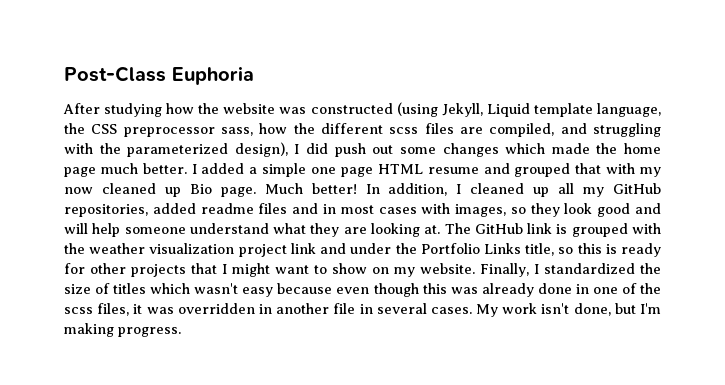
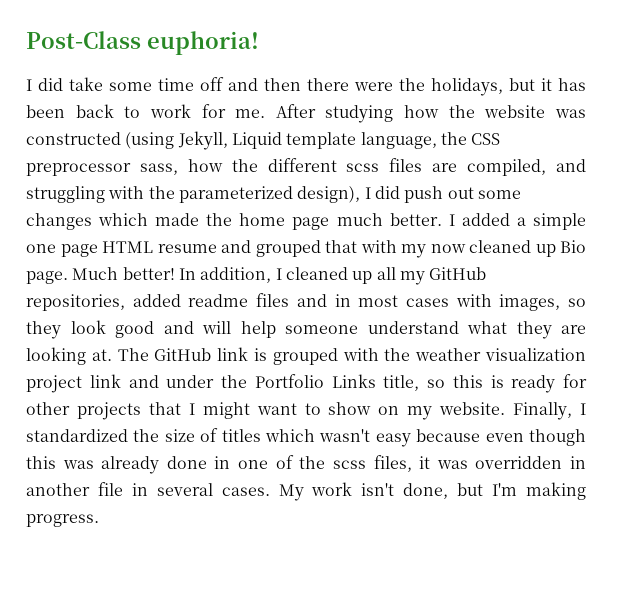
[172,66,254,85] Euphoria // -> [147,31,259,55] [26,77,586,96] [26,104,266,118] euphoria! // I did take some time off and then there were the holidays, but it has been back to work for me.

